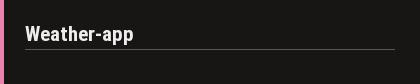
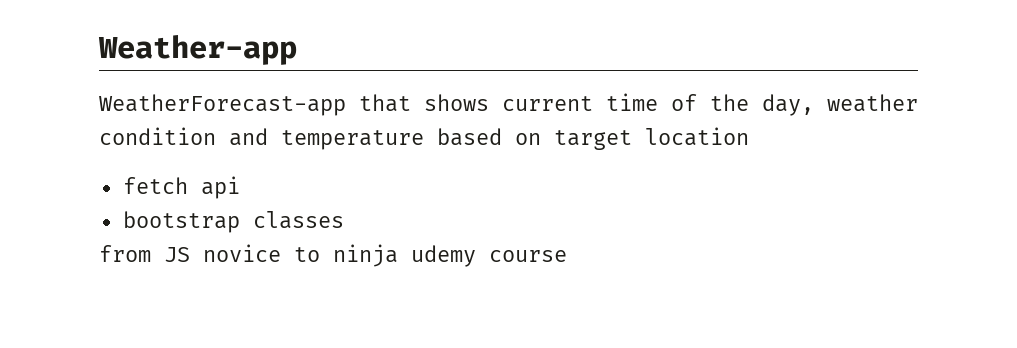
(134, 35) none -> [99,93,918,116] [99,127,749,150] [122,176,240,199] [122,211,344,233] [99,244,567,267] // WeatherForecast-app that shows current time of the day, weather condition and temperature based on target location // fetch api // bootstrap classes // from JS novice to ninja udemy course

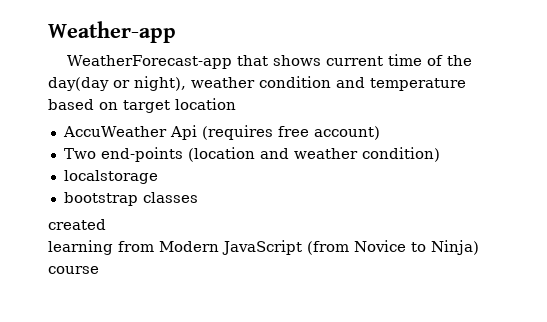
[762,94,814,116] day, -> [48,76,186,91] day(day or night),
[122,176,240,199] [122,211,344,233] [99,244,476,267] fetch api // bootstrap classes // from JS novice to ninja udemy -> [62,125,380,140] [63,147,440,162] [63,170,158,184] [63,192,198,206] [48,219,106,230] [48,240,479,255] AccuWeather Api (requires free account) // Two end-points (location and weather condition) // localstorage // bootstrap classes // created // learning from Modern JavaScript (from Novice to Ninja)

